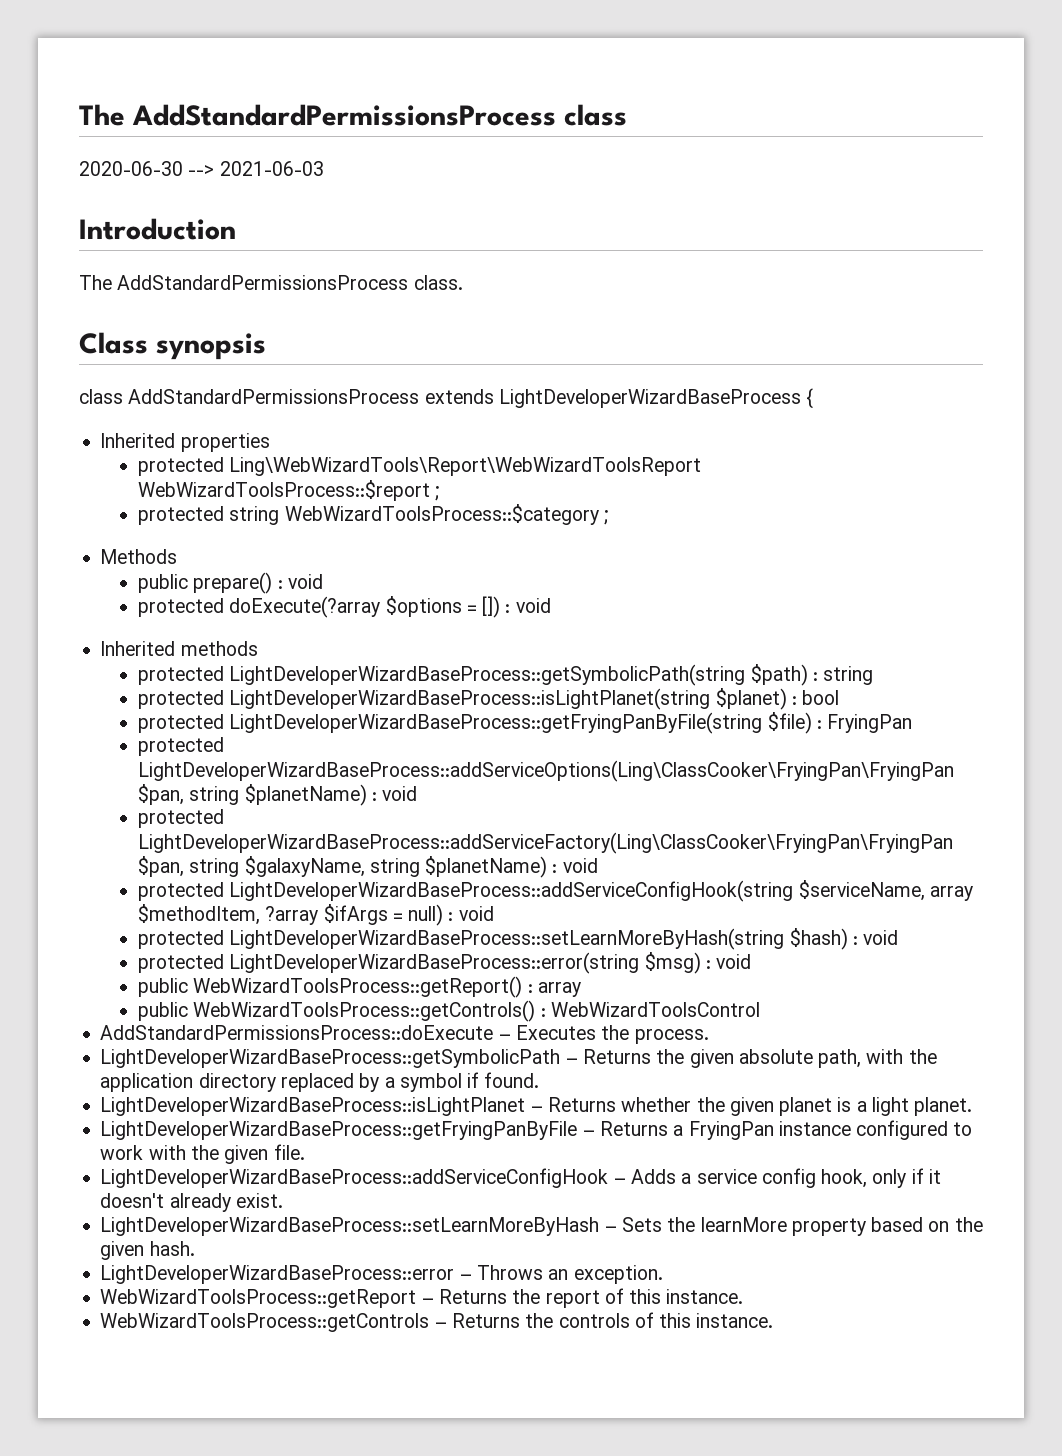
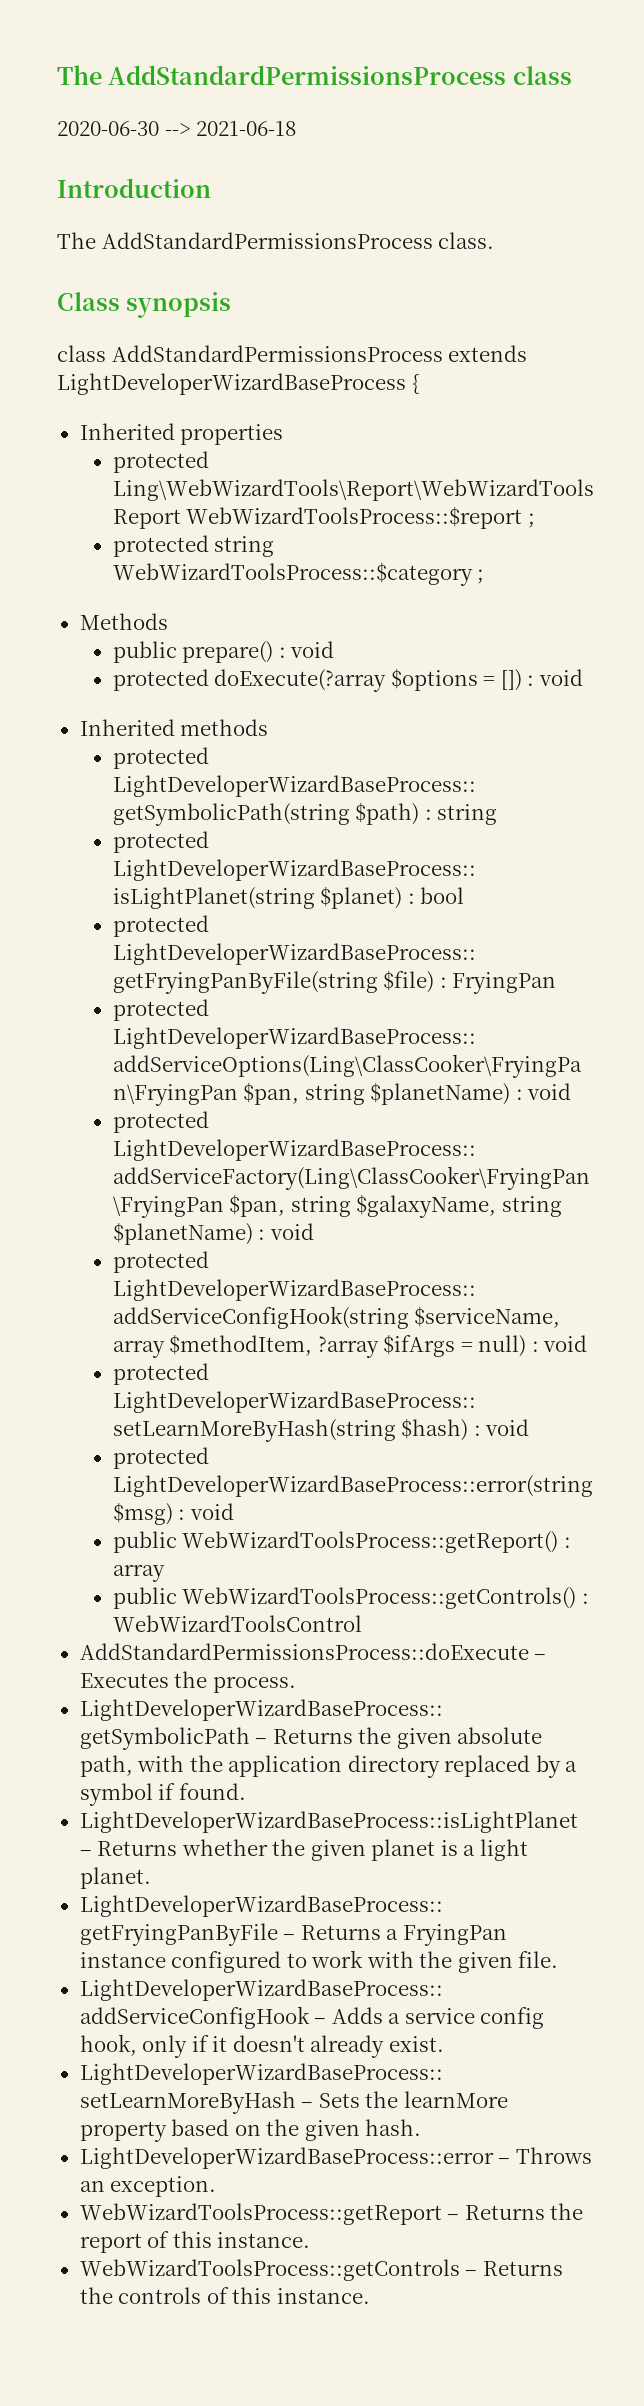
[219,161,324,176] 2021-06-03 -> [196,121,297,136] 2021-06-18

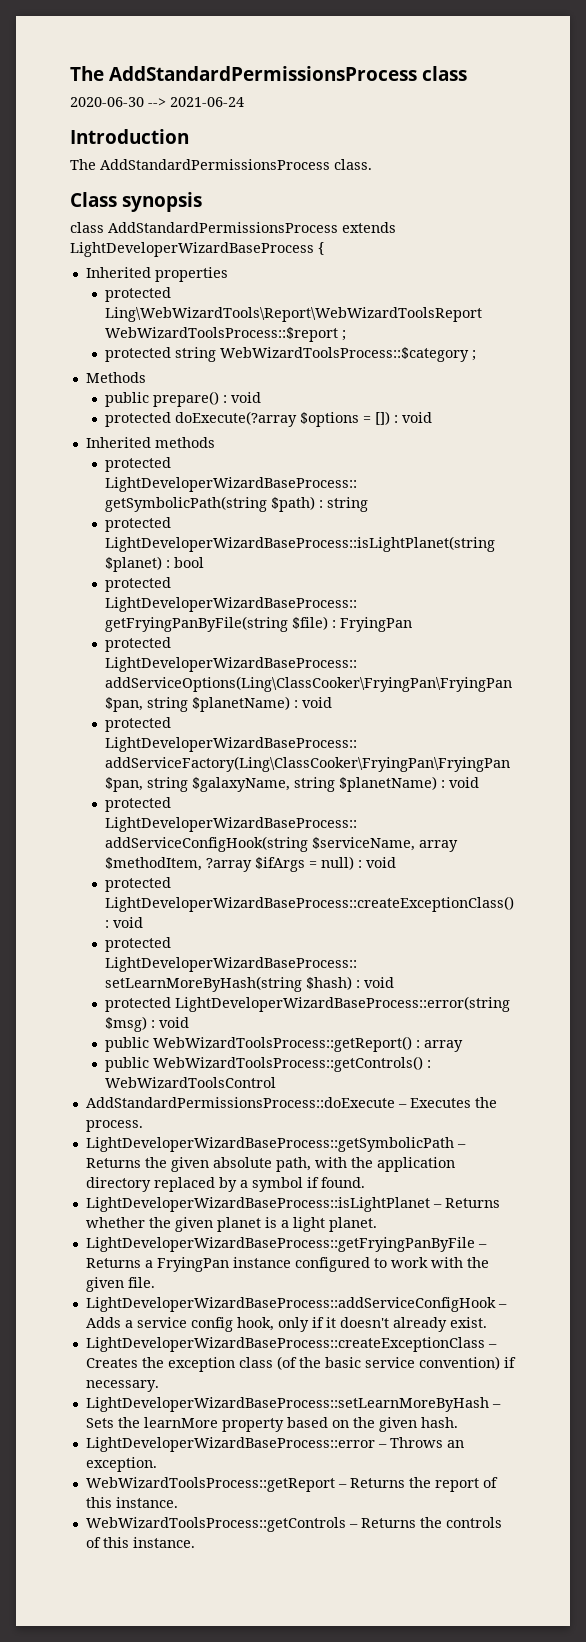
[196,121,297,136] 2021-06-18 -> [170,97,244,107] 2021-06-24
(588, 1343) none -> [105,877,172,892] [105,896,515,912] [105,917,144,928] // protected LightDeveloperWizardBaseProcess::createExceptionClass() : void
(444, 2044) none -> [85,1337,497,1352] [85,1356,516,1372] [85,1380,159,1392] // LightDeveloperWizardBaseProcess::createExceptionClass – Creates the exception class (of the basic service convention) if necessary.

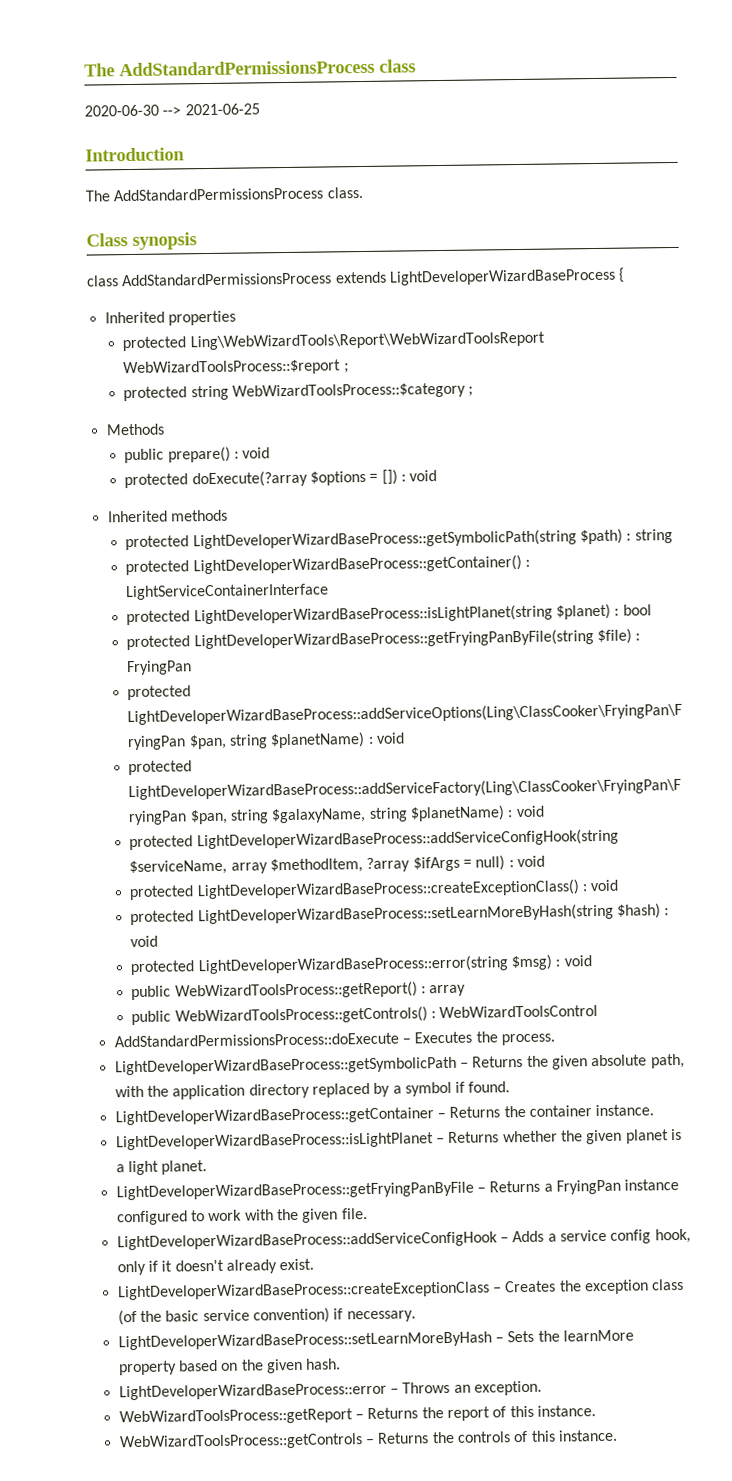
[170,97,244,107] 2021-06-24 -> [184,103,260,116] 2021-06-25
(369, 504) none -> [125,554,531,576] [125,583,330,601] // protected LightDeveloperWizardBaseProcess::getContainer() : LightServiceContainerInterface
(365, 1182) none -> [114,1104,655,1126] // LightDeveloperWizardBaseProcess::getContainer – Returns the container instance.

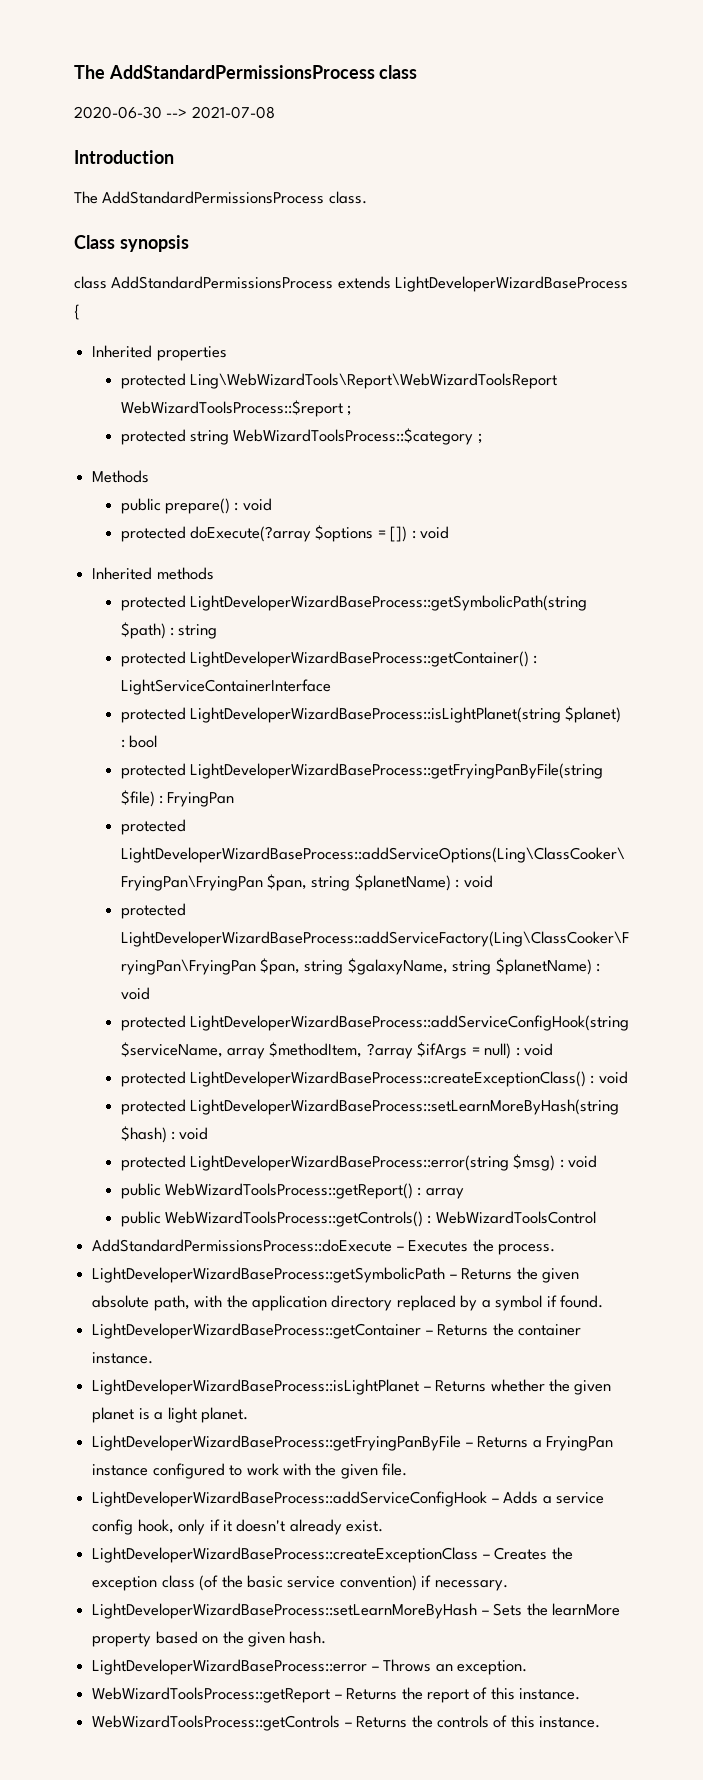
[184,103,260,116] 2021-06-25 -> [191,106,275,119] 2021-07-08

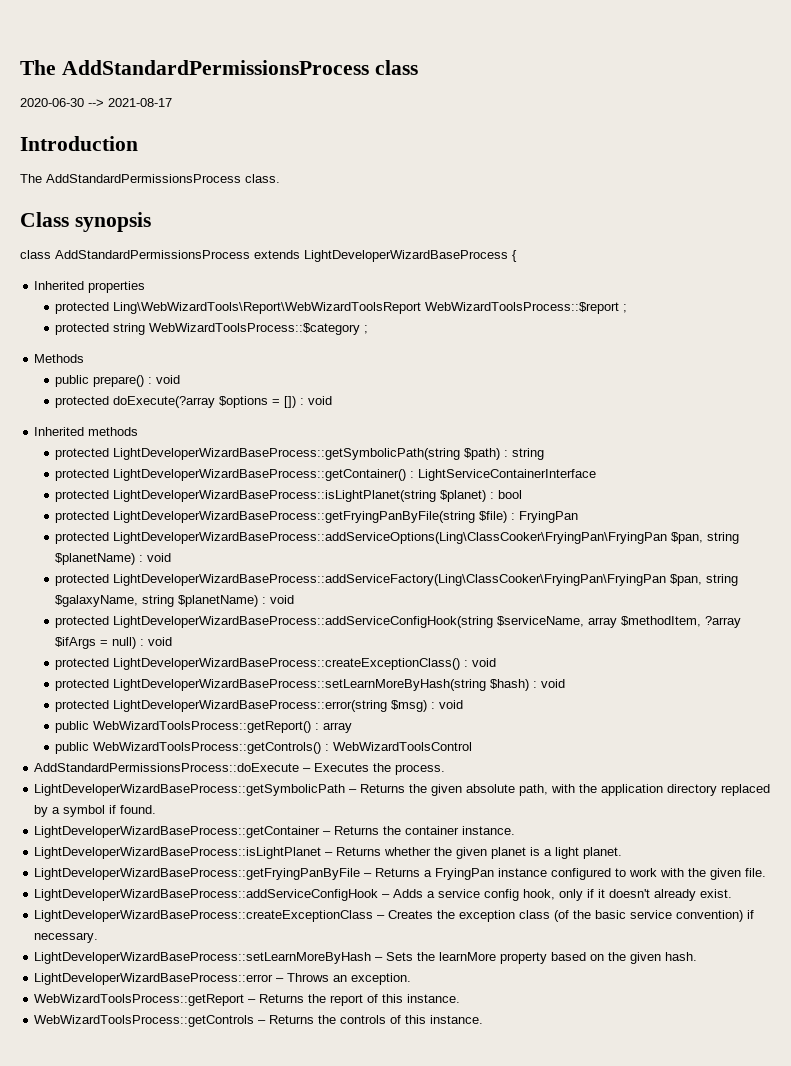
[191,106,275,119] 2021-07-08 -> [108,98,172,107] 2021-08-17

